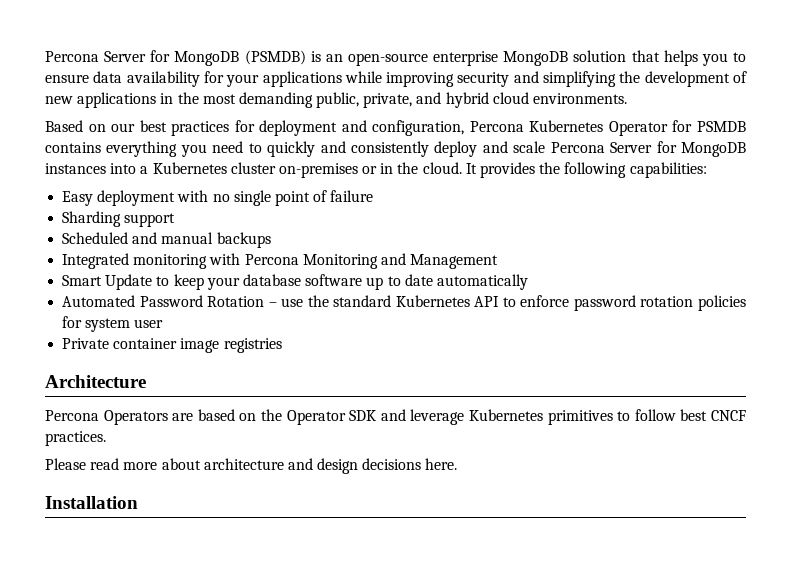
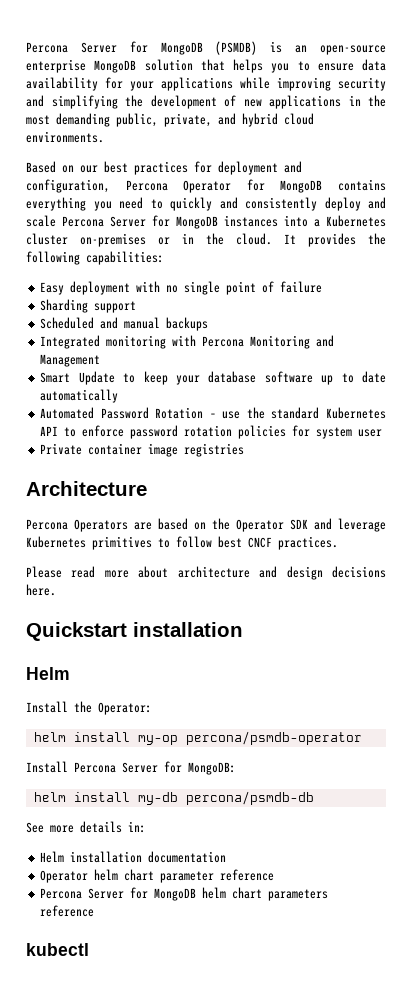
[529,120,604,132] Kubernetes -> (168, 185) none
[697,121,747,132] PSMDB -> [280,180,323,193] MongoDB
[45,496,138,509] Installation -> [26,622,243,641] [26,667,70,680] [26,701,152,715] [33,731,362,745] [26,761,236,775] [33,791,314,805] [26,821,146,833] [40,851,227,863] [40,869,275,883] [40,887,329,901] [40,905,95,917] [26,943,89,956] Quickstart installation // Helm // Install the Operator: // helm install my-op percona/psmdb-operator // Install Percona Server for MongoDB: // helm install my-db percona/psmdb-db // See more details in: // Helm installation documentation // Operator helm chart parameter reference // Percona Server for MongoDB helm chart parameters reference // kubectl

